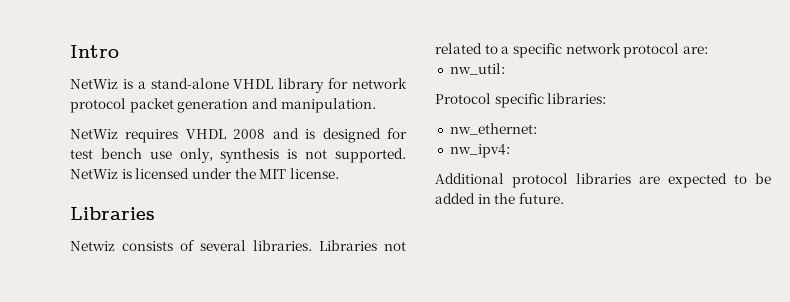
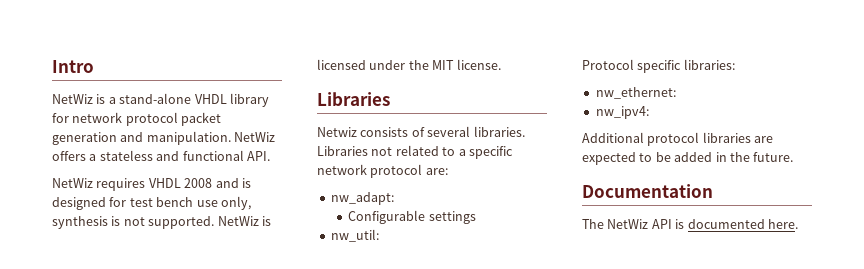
(376, 105) none -> [234,132,276,142] [52,150,270,161] NetWiz offers a stateless and functional API.
(708, 50) none -> [330,192,394,205] [348,210,476,224] // nw_adapt: // Configurable settings
(564, 198) none -> [582,184,713,198] [582,219,798,229] // Documentation // The NetWiz API is documented here.

